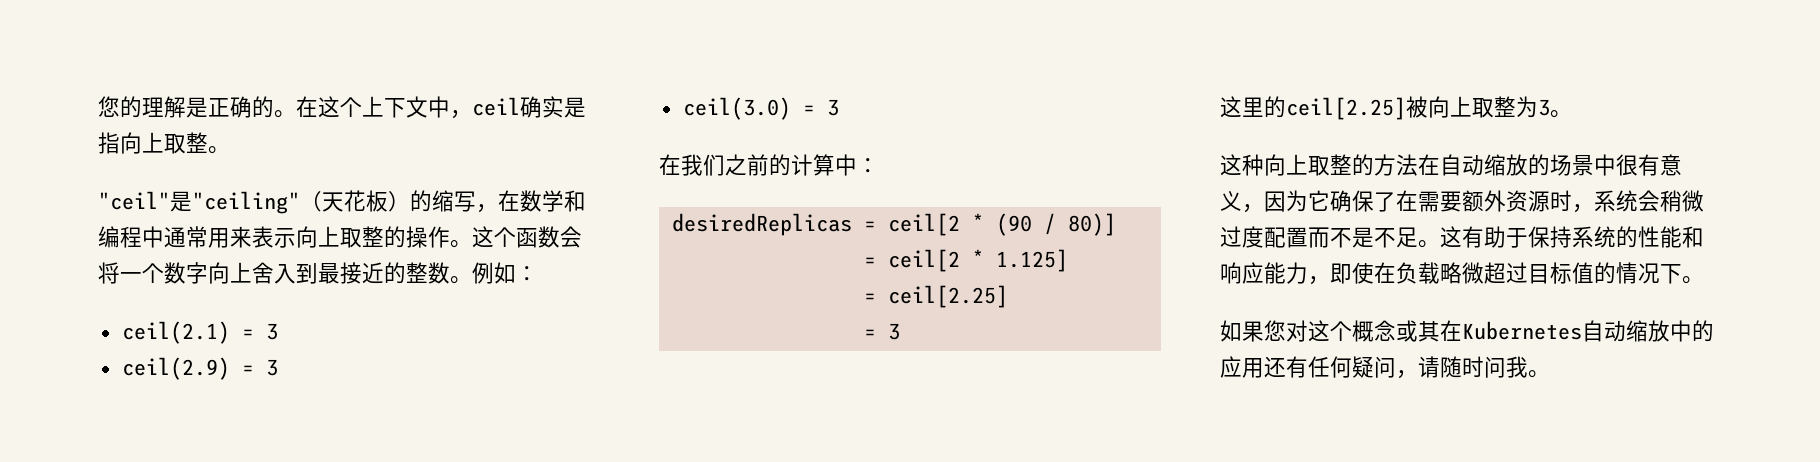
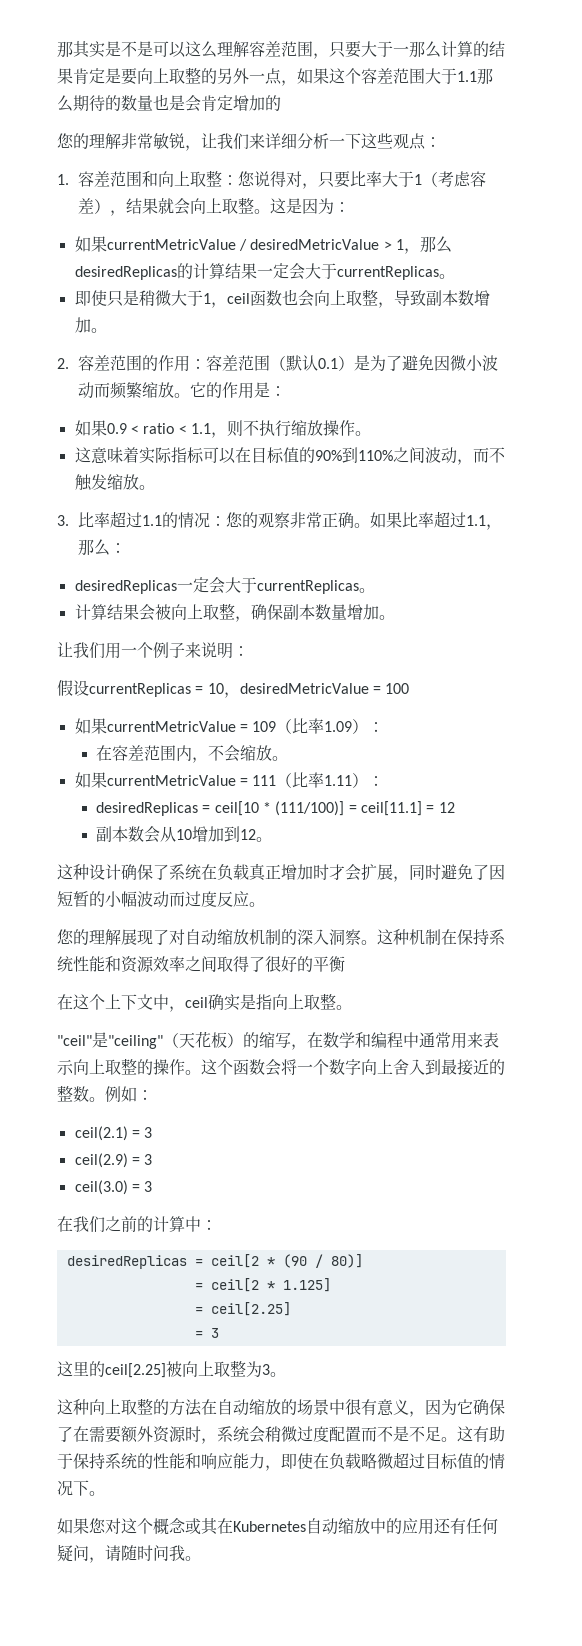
[98,96,296,118] 您的理解是正确的。 -> [57,41,505,59] [57,67,493,86] [57,94,281,112] [57,133,441,151] [57,170,487,189] [78,197,351,216] [74,236,452,254] [74,263,455,280] [74,289,490,308] [74,317,107,333] [57,355,499,372] [78,382,287,399] [74,420,371,438] [74,447,505,465] [74,474,155,491] [57,511,503,530] [78,539,127,556] [74,577,375,594] [74,603,395,622] [57,642,249,659] [57,680,410,698] [74,718,385,734] [96,745,289,763] [74,772,385,788] [96,801,455,816] [96,826,273,843] [57,863,505,882] [57,891,265,908] [57,929,505,946] [57,956,345,973] 那其实是不是可以这么理解容差范围，只要大于一那么计算的结果肯定是要向上取整的另外一点，如果这个容差范围大于1.1那么期待的数量也是会肯定增加的 // 您的理解非常敏锐，让我们来详细分析一下这些观点： // 1.容差范围和向上取整：您说得对，只要比率大于1（考虑容差），结果就会向上取整。这是因为： // 如果currentMetricValue / desiredMetricValue > 1，那么desiredReplicas的计算结果一定会大于currentReplicas。 // 即使只是稍微大于1，ceil函数也会向上取整，导致副本数增加。 // 2.容差范围的作用：容差范围（默认0.1）是为了避免因微小波动而频繁缩放。它的作用是： // 如果0.9 < ratio < 1.1，则不执行缩放操作。 // 这意味着实际指标可以在目标值的90%到110%之间波动，而不触发缩放。 // 3.比率超过1.1的情况：您的观察非常正确。如果比率超过1.1，那么： // desiredReplicas一定会大于currentReplicas。 // 计算结果会被向上取整，确保副本数量增加。 // 让我们用一个例子来说明： // 假设currentReplicas = 10，desiredMetricValue = 100 // 如果currentMetricValue = 109（比率1.09）： // 在容差范围内，不会缩放。 // 如果currentMetricValue = 111（比率1.11）： // desiredReplicas = ceil[10 * (111/100)] = ceil[11.1] = 12 // 副本数会从10增加到12。 // 这种设计确保了系统在负载真正增加时才会扩展，同时避免了因短暂的小幅波动而过度反应。 // 您的理解展现了对自动缩放机制的深入洞察。这种机制在保持系统性能和资源效率之间取得了很好的平衡 //

